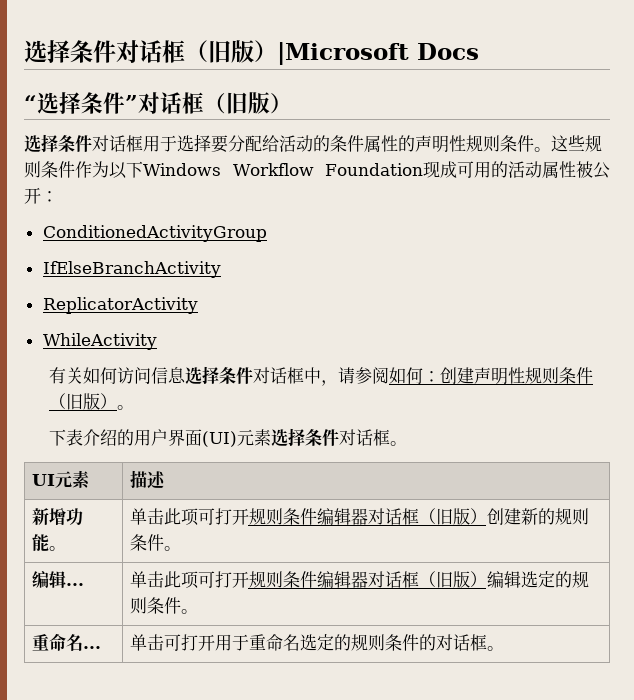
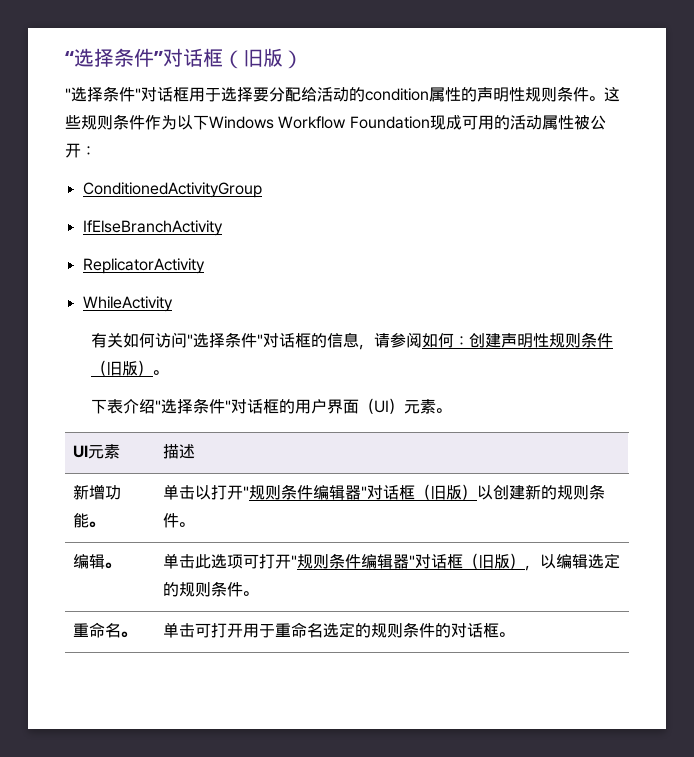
[24,40,479,65] 选择条件对话框（旧版）|Microsoft Docs // -> (65, 58) none
[24,134,92,152] 选择条件 -> [65,86,141,102] "选择条件"
[330,135,364,152] 条件 -> [365,88,429,101] condition
[150,366,321,384] 信息选择条件对话框中 -> [187,332,360,348] "选择条件"对话框的信息
[116,428,390,447] 的用户界面(UI)元素选择条件对话框 -> [155,398,437,414] "选择条件"对话框的用户界面（UI）元素
[163,508,487,526] 此项可打开规则条件编辑器对话框（旧版） -> [194,484,493,500] 以打开"规则条件编辑器"对话框（旧版）以
[65,583,84,586] [129,571,487,589] ... | 单击此项可打开规则条件编辑器对话框（旧版） -> [104,562,120,569] [162,553,556,571] 。 | 单击此选项可打开"规则条件编辑器"对话框（旧版），以
[82,646,101,649] ... -> [120,631,136,638] 。

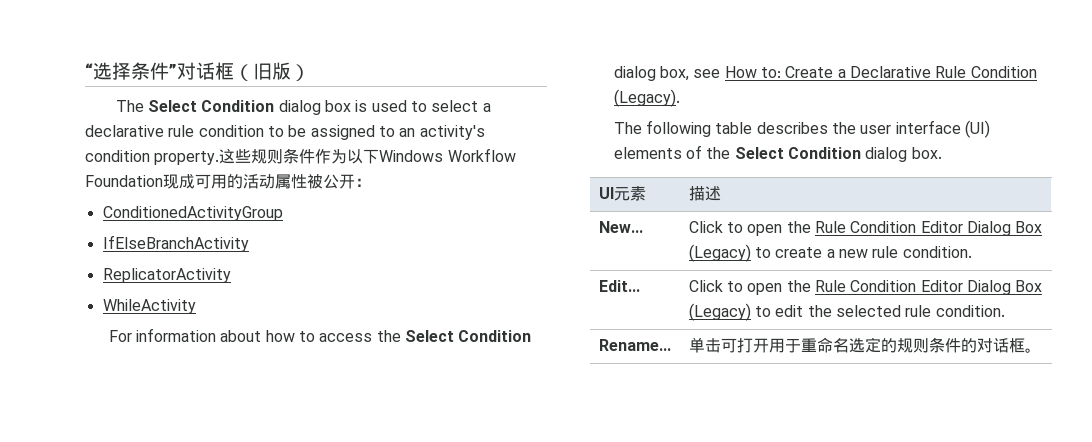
[65,86,604,102] "选择条件"对话框用于选择要分配给活动的condition属性的声明性规则条件。 -> [115,100,491,115] [85,125,485,140] [85,150,220,165] The Select Condition dialog box is used to select a declarative rule condition to be assigned to an activity's condition property.
[91,332,614,350] [91,360,169,376] [91,398,452,414] [72,444,120,459] [162,444,195,459] [72,484,121,500] [72,513,104,528] [162,484,605,500] [162,513,194,528] [72,554,120,569] [162,553,620,571] [162,581,258,597] [72,622,136,638] 有关如何访问"选择条件"对话框的信息，请参阅如何：创建声明性规则条件（旧版）。 // 下表介绍"选择条件"对话框的用户界面（UI）元素。 // UI元素 | 描述 // 新增功能。 | 单击以打开"规则条件编辑器"对话框（旧版）以创建新的规则条件。 // 编辑。 | 单击此选项可打开"规则条件编辑器"对话框（旧版），以编辑选定的规则条件。 // 重命名。 -> [108,328,532,342] [613,66,1037,81] [613,89,680,107] [613,120,991,138] [613,145,942,162] [598,186,646,201] [688,186,721,201] [598,221,643,233] [688,221,1043,236] [688,244,972,262] [598,280,640,292] [688,280,1043,295] [688,303,1005,321] [598,339,671,351] For information about how to access the Select Condition dialog box, see How to: Create a Declarative Rule Condition (Legacy). // The following table describes the user interface (UI) elements of the Select Condition dialog box. // UI元素 | 描述 // New… | Click to open the Rule Condition Editor Dialog Box (Legacy) to create a new rule condition. // Edit… | Click to open the Rule Condition Editor Dialog Box (Legacy) to edit the selected rule condition. // Rename…

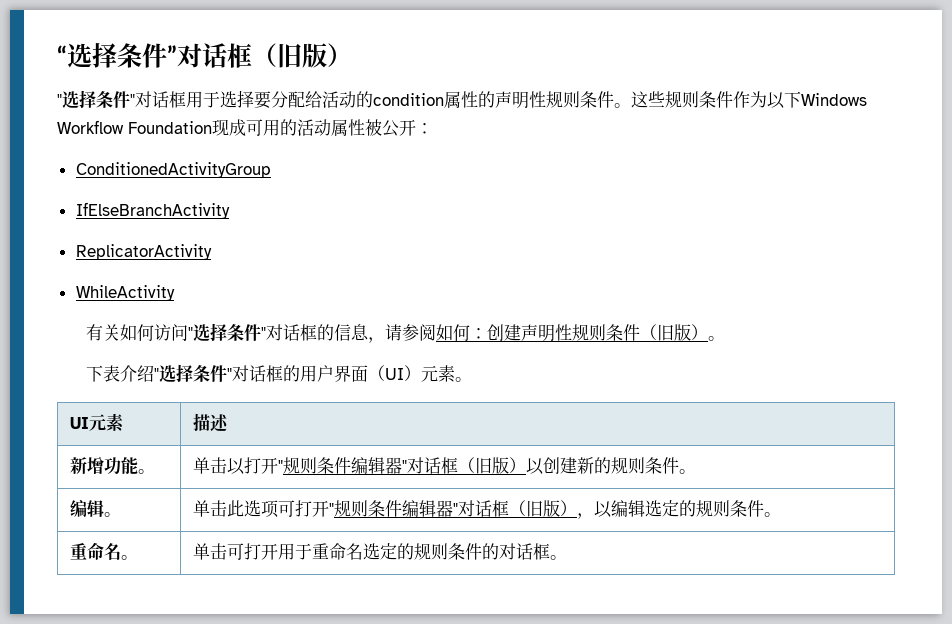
[115,100,491,115] [85,125,485,140] [85,150,220,165] The Select Condition dialog box is used to select a declarative rule condition to be assigned to an activity's condition property. -> [57,90,631,109] "选择条件"对话框用于选择要分配给活动的condition属性的声明性规则条件。
[108,328,532,342] [613,66,1037,81] [613,89,680,107] [613,120,991,138] [613,145,942,162] [598,186,646,201] [688,186,721,201] [598,221,643,233] [688,221,1043,236] [688,244,972,262] [598,280,640,292] [688,280,1043,295] [688,303,1005,321] [598,339,671,351] For information about how to access the Select Condition dialog box, see How to: Create a Declarative Rule Condition (Legacy). // The following table describes the user interface (UI) elements of the Select Condition dialog box. // UI元素 | 描述 // New… | Click to open the Rule Condition Editor Dialog Box (Legacy) to create a new rule condition. // Edit… | Click to open the Rule Condition Editor Dialog Box (Legacy) to edit the selected rule condition. // Rename… -> [86,323,726,343] [86,364,473,382] [70,413,125,432] [193,413,230,432] [70,457,156,475] [193,457,697,475] [70,500,122,517] [193,500,782,519] [70,542,139,560] 有关如何访问"选择条件"对话框的信息，请参阅如何：创建声明性规则条件（旧版）。 // 下表介绍"选择条件"对话框的用户界面（UI）元素。 // UI元素 | 描述 // 新增功能。 | 单击以打开"规则条件编辑器"对话框（旧版）以创建新的规则条件。 // 编辑。 | 单击此选项可打开"规则条件编辑器"对话框（旧版），以编辑选定的规则条件。 // 重命名。

